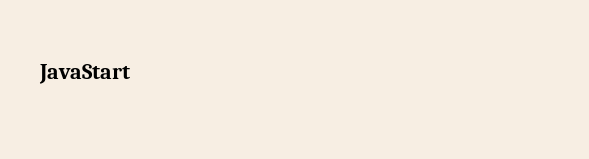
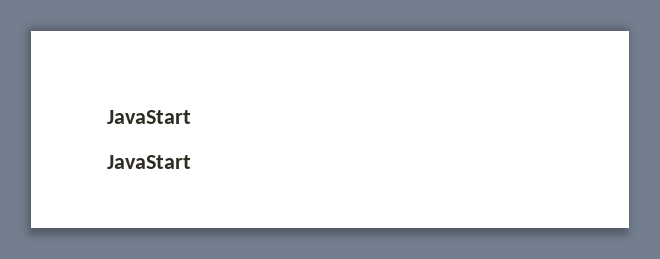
[39,64,130,84] JavaStart -> [107,110,191,124] [107,155,191,169] JavaStart // JavaStart

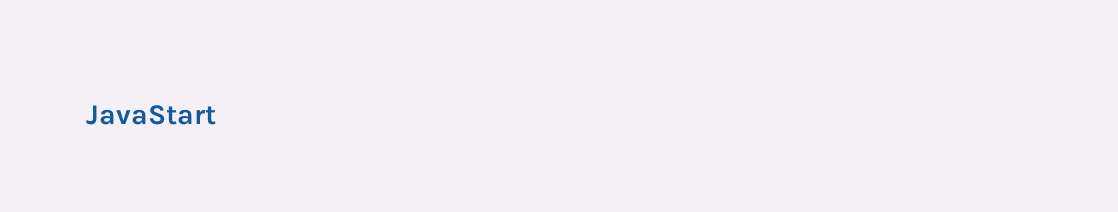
[107,110,191,124] [107,155,191,169] JavaStart // JavaStart -> [86,105,216,125] JavaStart

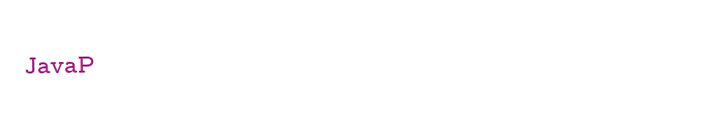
[86,105,216,125] JavaStart -> [23,56,96,74] JavaP

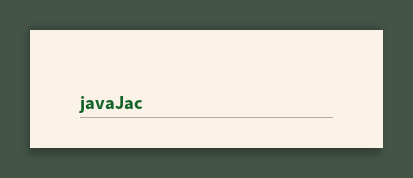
[23,56,96,74] JavaP -> [79,96,143,113] javaJac

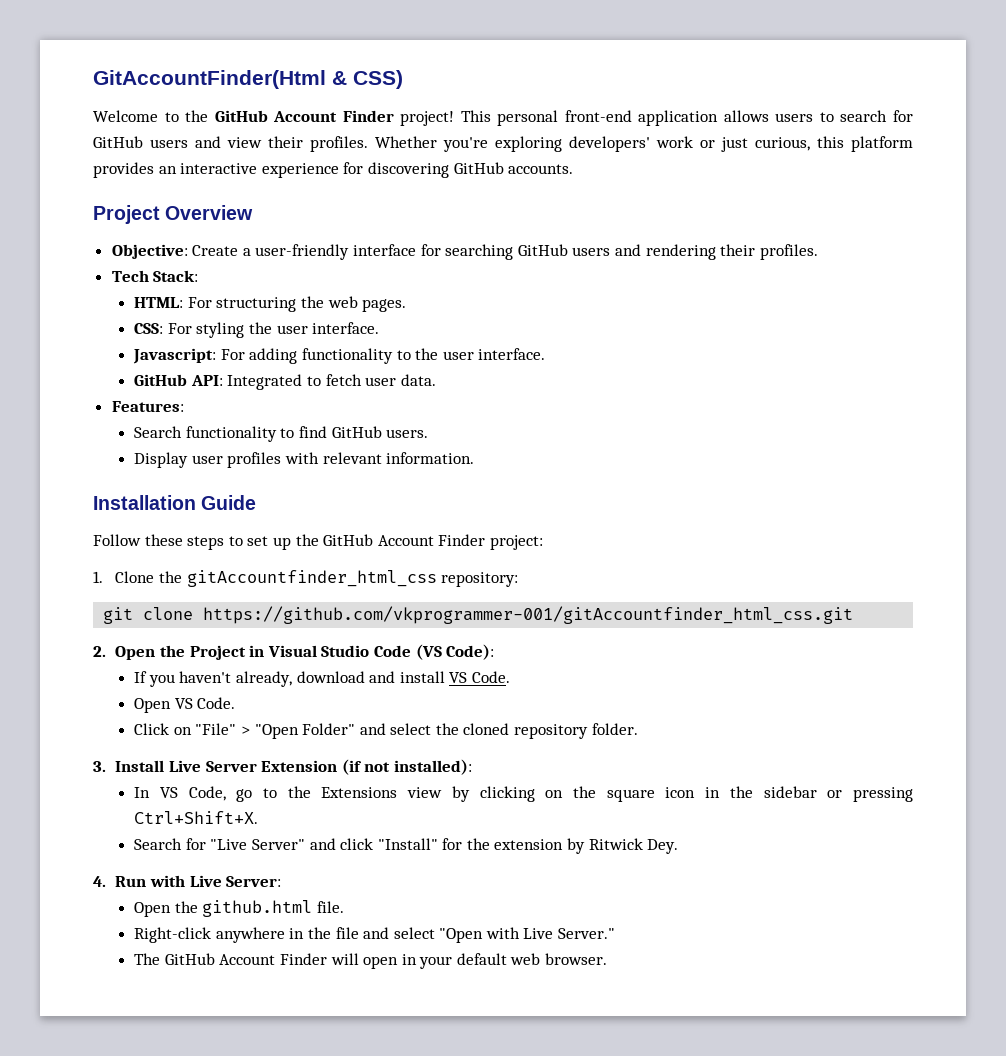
[79,96,143,113] javaJac -> [93,70,403,89] [93,110,913,126] [93,136,913,152] [93,162,574,178] [93,205,254,224] [111,244,818,260] [111,270,199,282] [134,296,407,312] [134,322,380,338] [133,348,546,364] [134,374,436,390] [111,401,184,412] [134,426,429,442] [134,452,475,468] [93,495,257,510] [93,534,543,550] [93,570,519,587] [103,606,854,624] [93,644,495,660] [134,671,510,687] [134,697,236,713] [134,723,638,739] [93,759,472,775] [134,786,914,802] [134,811,259,824] [134,838,679,854] [93,875,282,887] [134,900,344,917] [134,927,616,943] [134,953,608,969] GitAccountFinder(Html & CSS) // Welcome to the GitHub Account Finder project! This personal front-end application allows users to search for GitHub users and view their profiles. Whether you're exploring developers' work or just curious, this platform provides an interactive experience for discovering GitHub accounts. // Project Overview // Objective: Create a user-friendly interface for searching GitHub users and rendering their profiles. // Tech Stack: // HTML: For structuring the web pages. // CSS: For styling the user interface. // Javascript: For adding functionality to the user interface. // GitHub API: Integrated to fetch user data. // Features: // Search functionality to find GitHub users. // Display user profiles with relevant information. // Installation Guide // Follow these steps to set up the GitHub Account Finder project: // 1. Clone the gitAccountfinder_html_css repository: // git clone https://github.com/vkprogrammer-001/gitAccountfinder_html_css.git // 2. Open the Project in Visual Studio Code (VS Code): // If you haven't already, download and install VS Code. // Open VS Code. // Click on "File" > "Open Folder" and select the cloned repository folder. // 3. Install Live Server Extension (if not installed): // In VS Code, go to the Extensions view by clicking on the square icon in the sidebar or pressing Ctrl+Shift+X. // Search for "Live Server" and click "Install" for the extension by Ritwick Dey. // 4. Run with Live Server: // Open the github.html file. // Right-click anywhere in the file and select "Open with Live Server." // The GitHub Account Finder will open in your default web browser.

